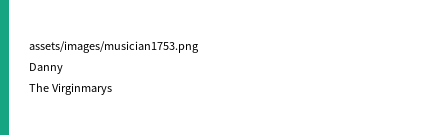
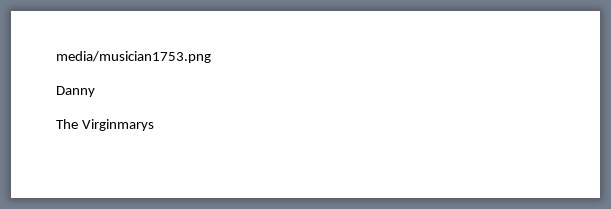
[29,41,199,53] assets/images/musician1753.png -> [56,51,211,63] media/musician1753.png

